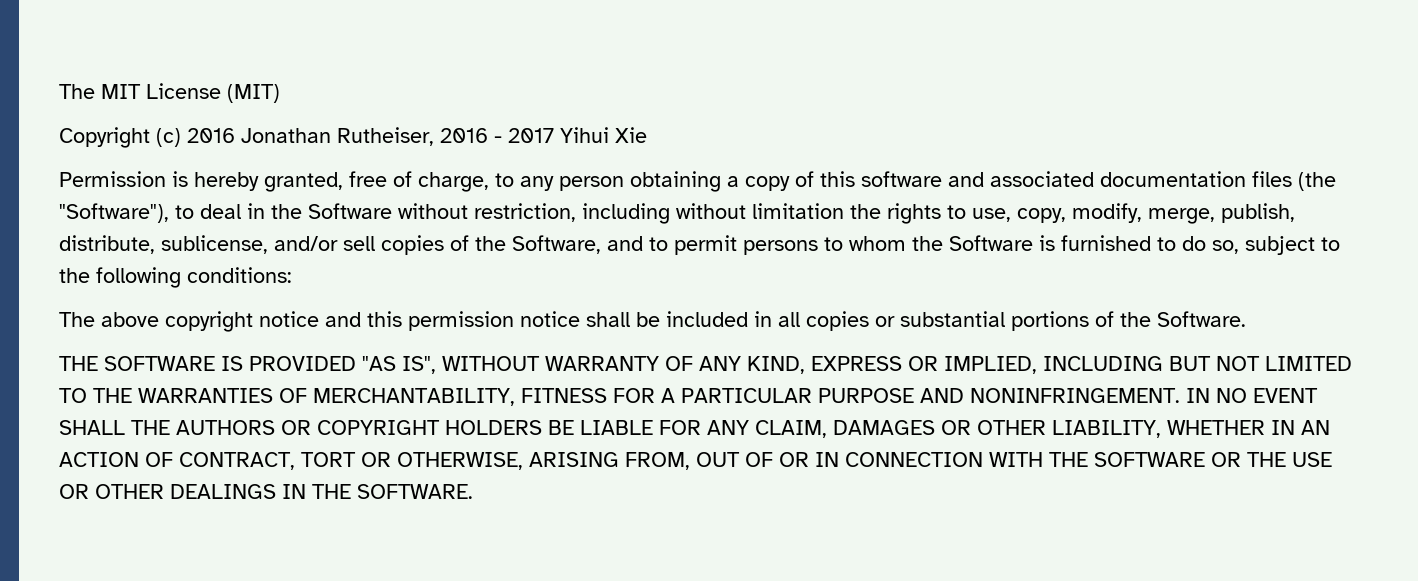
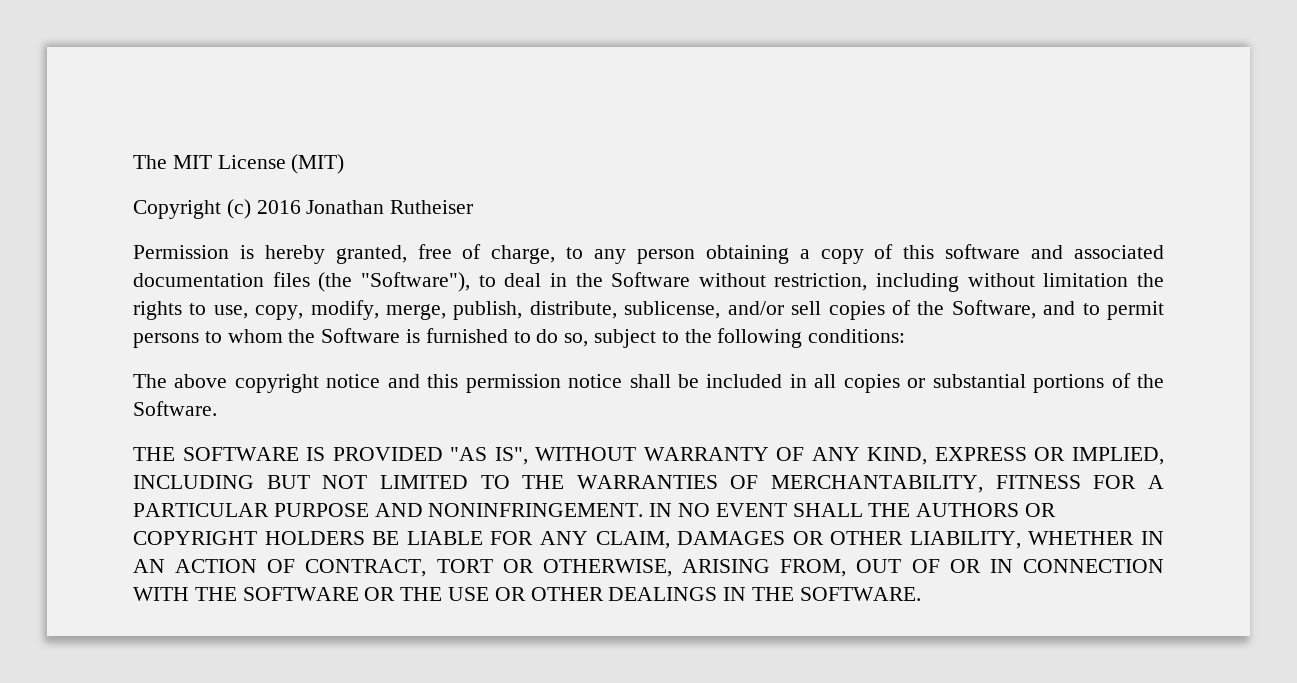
[337,127,647,146] Rutheiser, 2016 - 2017 Yihui Xie -> [390,200,474,214] Rutheiser

